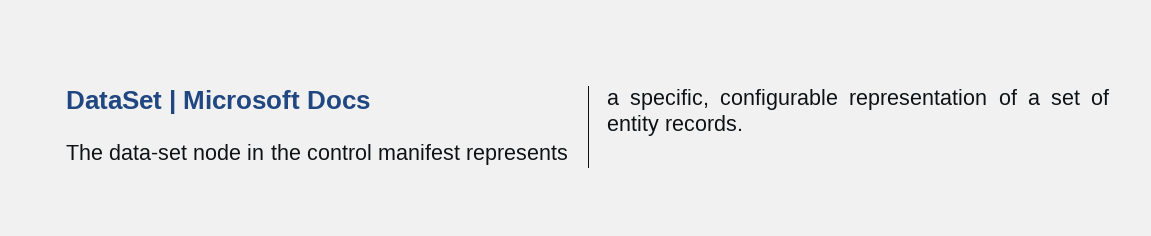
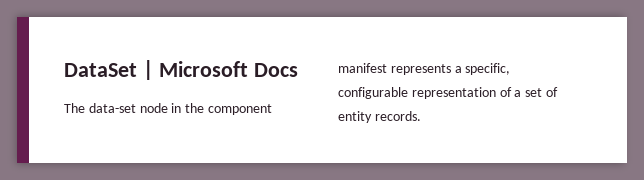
[306,144,372,160] control -> [207,104,272,115] component

